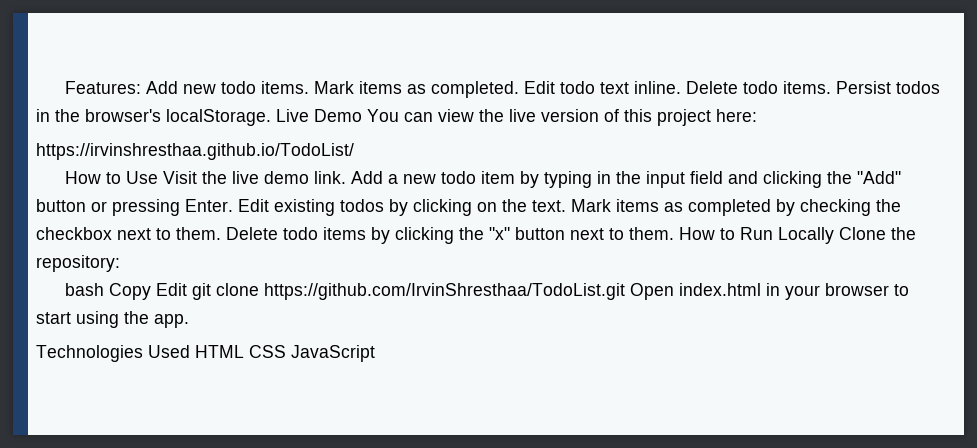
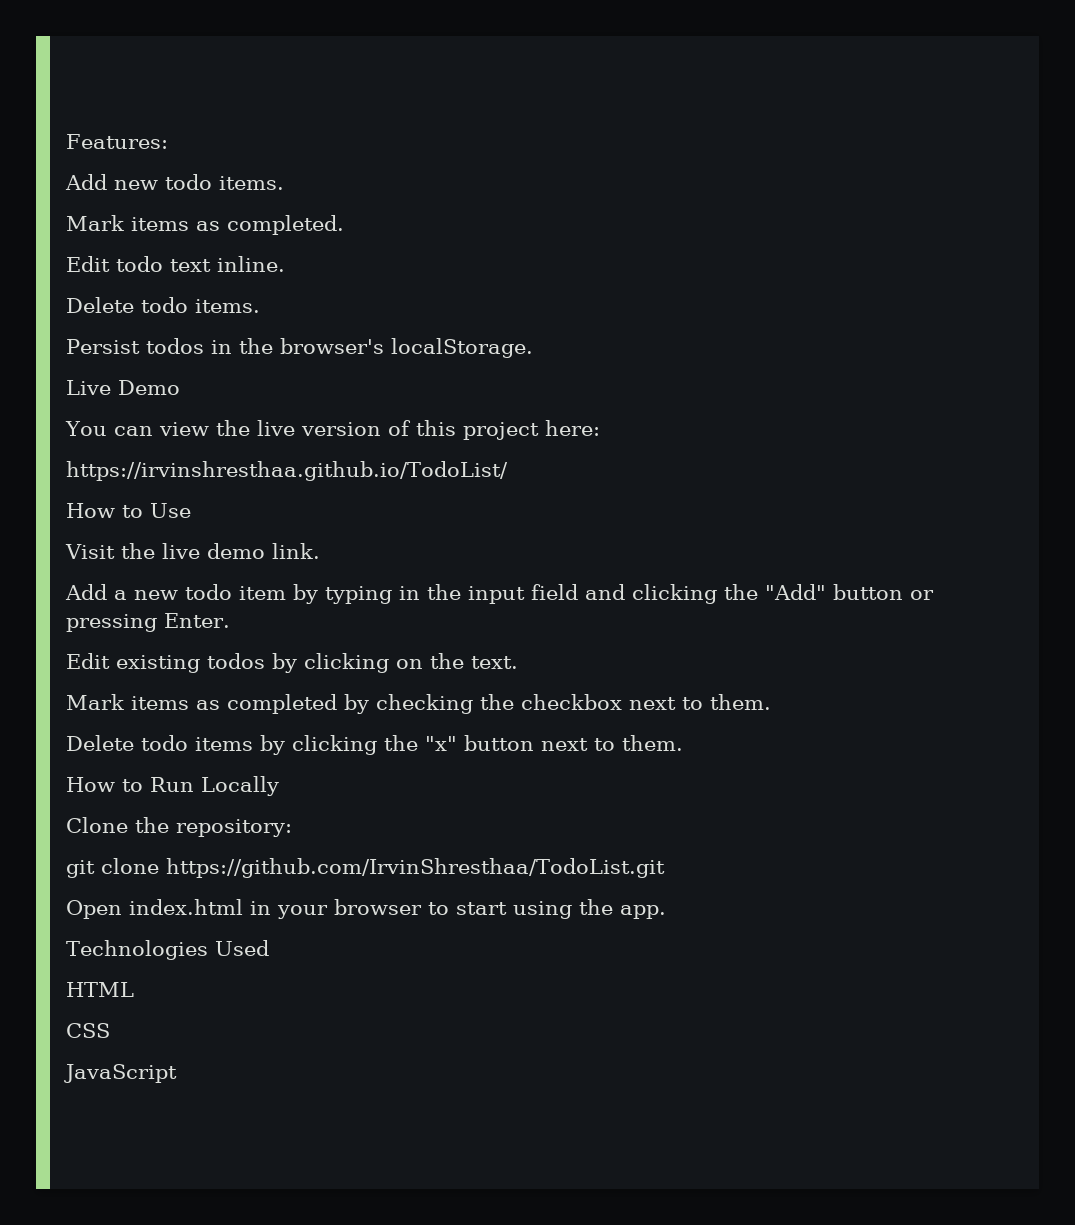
(142, 87) none -> (168, 141) //
(310, 87) none -> (284, 183) //
(520, 89) none -> (344, 225) //
(682, 87) none -> (285, 264) //
(832, 87) none -> (260, 306) //
(271, 117) none -> (533, 348) //
(362, 115) none -> (180, 387) //
(159, 177) none -> (191, 510) //
(347, 177) none -> (320, 551) //
(233, 205) none -> (230, 620) //
(566, 206) none -> (518, 662) //
(221, 233) none -> (771, 702) //
(674, 233) none -> (683, 743) //
(834, 235) none -> (279, 786) //
[65,283,188,300] bash Copy Edit -> (292, 828) none
(626, 291) none -> (665, 868) //
(190, 351) none -> (269, 948) //
(244, 351) none -> (134, 989) //
(286, 351) none -> (110, 1030) //

